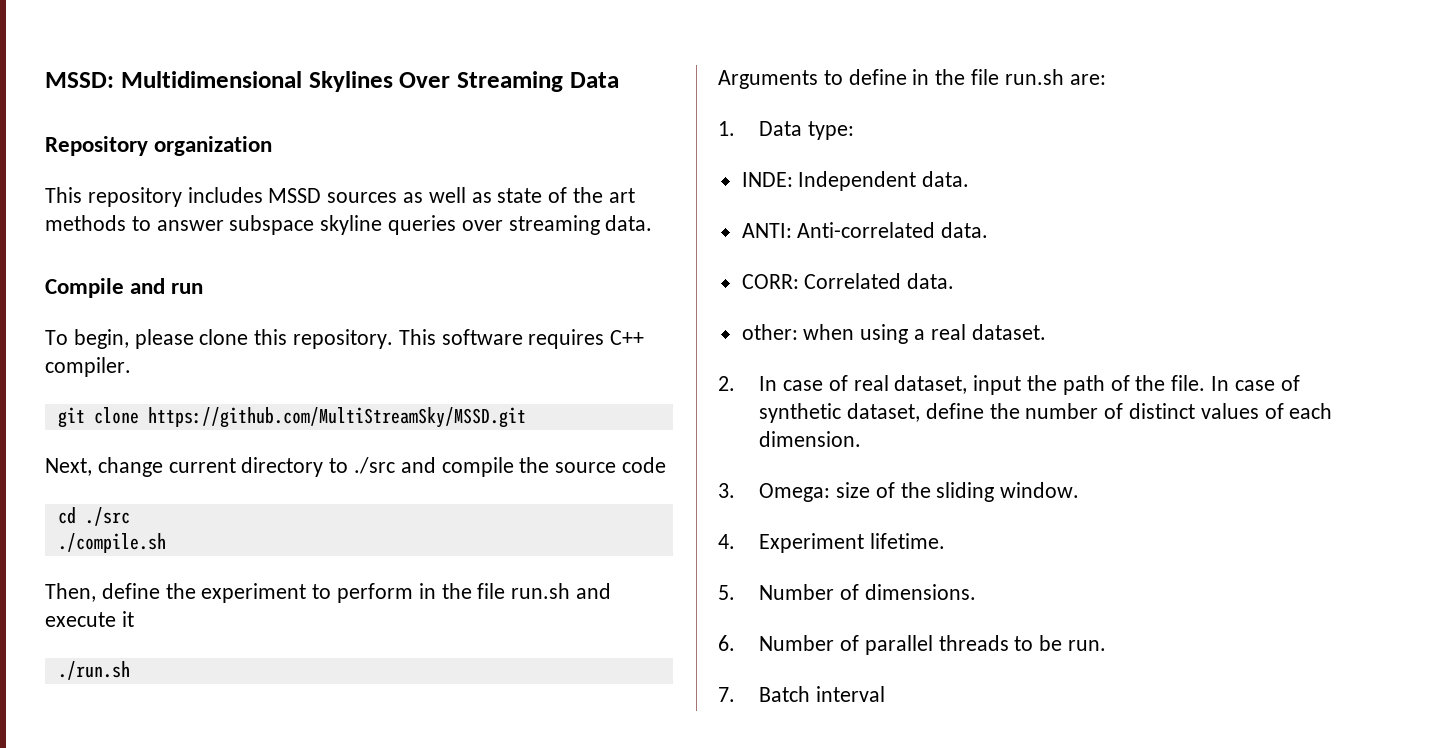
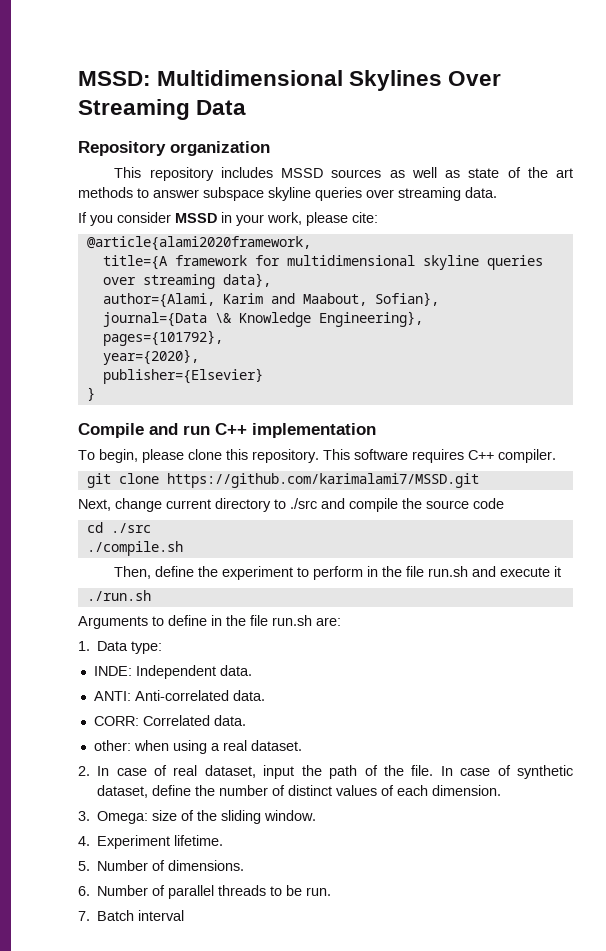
(653, 223) none -> [78,212,378,226] [86,236,311,251] [102,255,543,270] [102,273,271,289] [102,292,439,308] [102,311,423,327] [102,330,223,346] [102,349,199,365] [102,368,263,384] [86,387,95,401] // If you consider MSSD in your work, please cite: // @article{alami2020framework, // title={A framework for multidimensional skyline queries over streaming data}, // author={Alami, Karim and Maabout, Sofian}, // journal={Data \& Knowledge Engineering}, // pages={101792}, // year={2020}, // publisher={Elsevier} // }
(204, 288) none -> [215,423,376,438] C++ implementation
[147,407,526,428] https://github.com/MultiStreamSky/MSSD.git -> [166,473,479,488] https://github.com/karimalami7/MSSD.git

